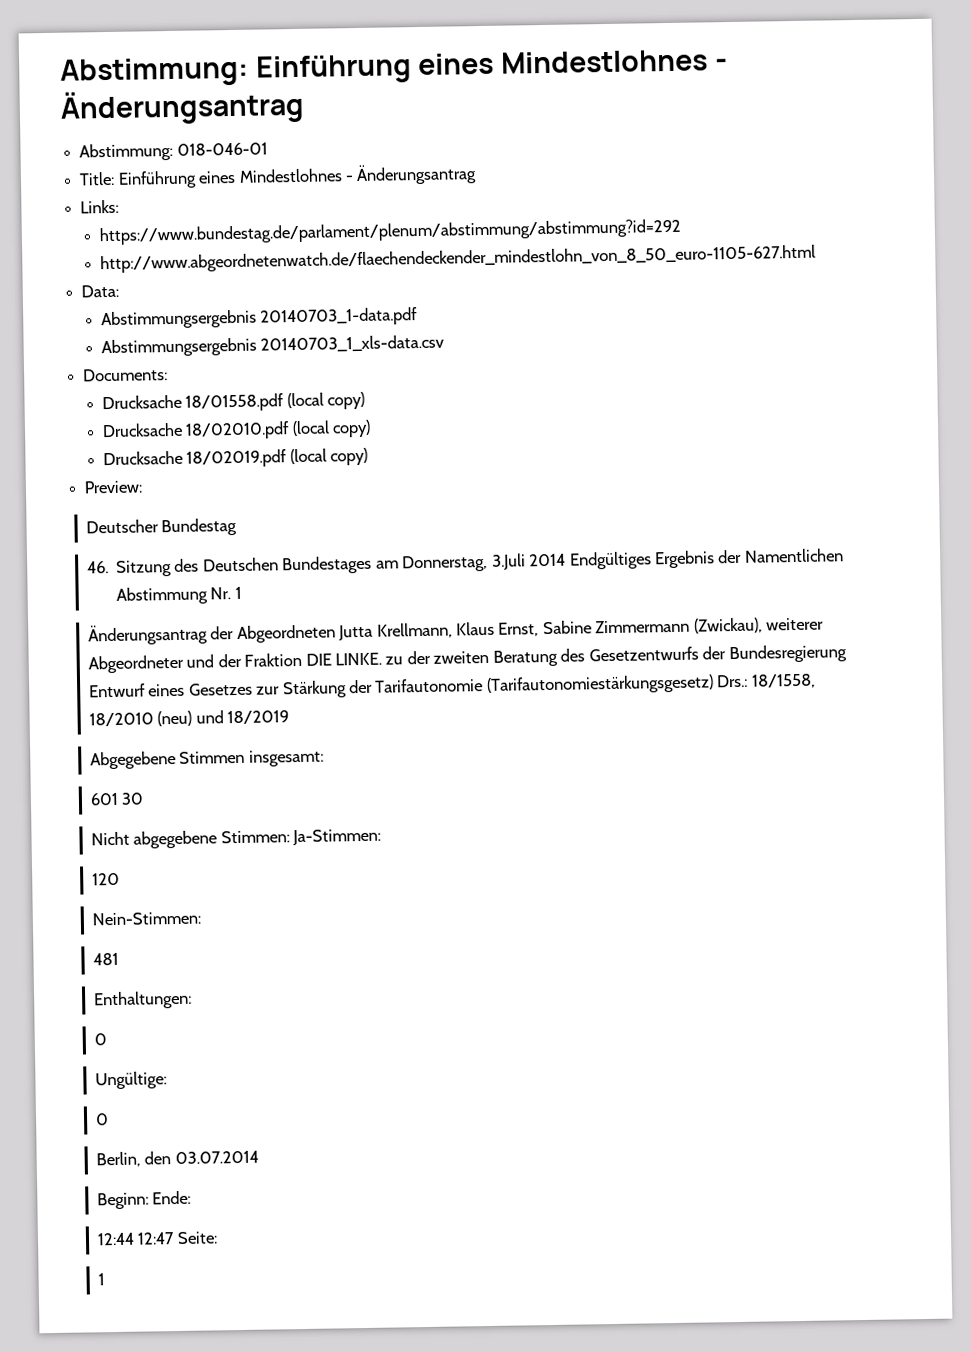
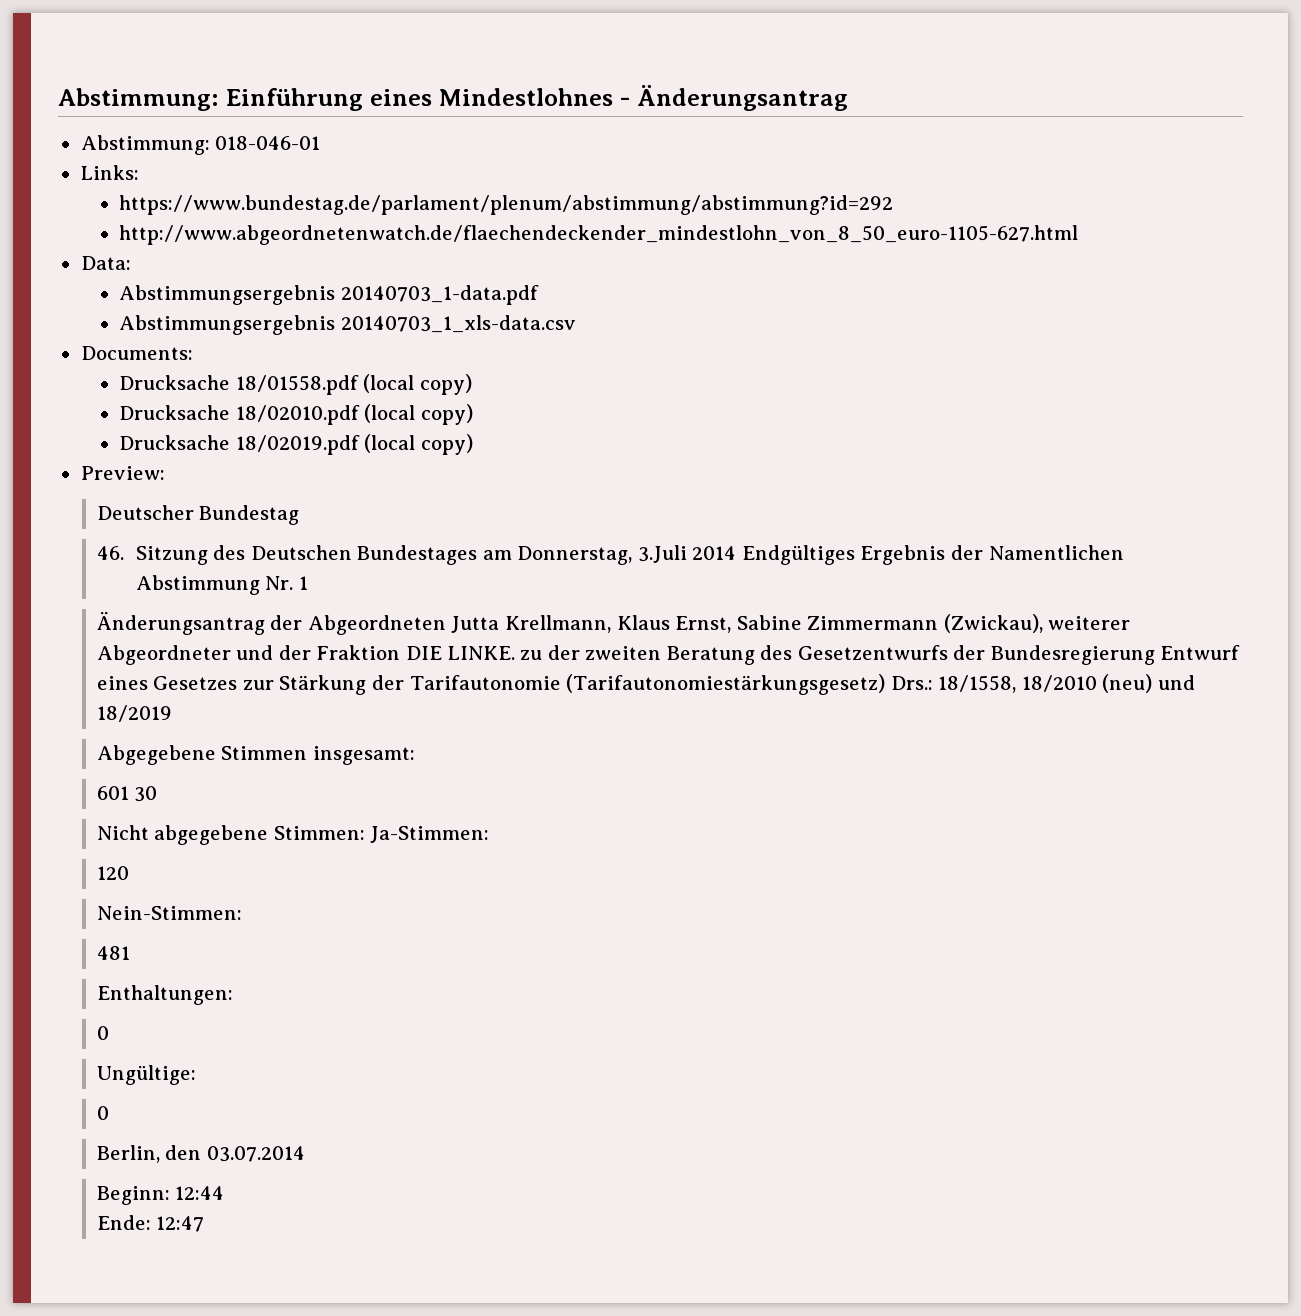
[79,163,478,189] // Title: Einführung eines Mindestlohnes - Änderungsantrag -> (321, 143) none
(149, 1201) none -> [175,1186,225,1200] 12:44 //
[96,1231,218,1246] [97,1273,105,1286] // 12:44 12:47 Seite: // 1 -> [156,1216,205,1232] 12:47

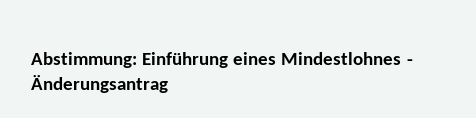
[80,135,321,155] [80,165,139,180] [119,195,894,215] [119,225,1079,245] [80,256,131,270] [119,285,539,305] [119,315,576,335] [80,346,193,360] [119,374,472,395] [119,404,473,425] [119,434,473,455] [80,466,165,480] [96,505,300,525] [96,545,1124,565] [135,575,308,595] [96,611,1131,635] [96,645,1241,665] [96,674,1195,695] [96,705,172,722] [96,745,415,765] [96,786,158,802] [96,825,490,845] [96,866,129,880] [96,906,242,920] [96,946,130,960] [96,985,233,1005] [96,1026,109,1040] [96,1065,196,1085] [96,1106,109,1120] [96,1145,305,1163] [96,1186,225,1205] [96,1215,205,1232] // Abstimmung: 018-046-01 // Links: // https://www.bundestag.de/parlament/plenum/abstimmung/abstimmung?id=292 // http://www.abgeordnetenwatch.de/flaechendeckender_mindestlohn_von_8_50_euro-1105-627.html // Data: // Abstimmungsergebnis 20140703_1-data.pdf // Abstimmungsergebnis 20140703_1_xls-data.csv // Documents: // Drucksache 18/01558.pdf (local copy) // Drucksache 18/02010.pdf (local copy) // Drucksache 18/02019.pdf (local copy) // Preview: // Deutscher Bundestag // 46. Sitzung des Deutschen Bundestages am Donnerstag, 3.Juli 2014 Endgültiges Ergebnis der Namentlichen Abstimmung Nr. 1 // Änderungsantrag der Abgeordneten Jutta Krellmann, Klaus Ernst, Sabine Zimmermann (Zwickau), weiterer Abgeordneter und der Fraktion DIE LINKE. zu der zweiten Beratung des Gesetzentwurfs der Bundesregierung Entwurf eines Gesetzes zur Stärkung der Tarifautonomie (Tarifautonomiestärkungsgesetz) Drs.: 18/1558, 18/2010 (neu) und 18/2019 // Abgegebene Stimmen insgesamt: // 601 30 // Nicht abgegebene Stimmen: Ja-Stimmen: // 120 // Nein-Stimmen: // 481 // Enthaltungen: // 0 // Ungültige: // 0 // Berlin, den 03.07.2014 // Beginn: 12:44 // Ende: 12:47 -> (168, 84) none

